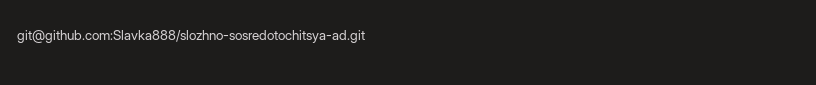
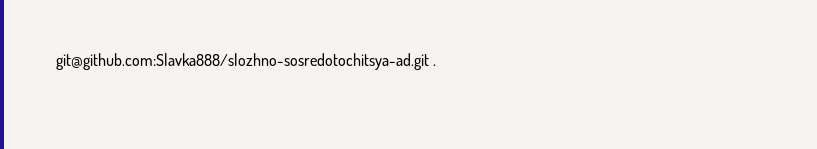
(365, 36) none -> [433,64,437,66] .

